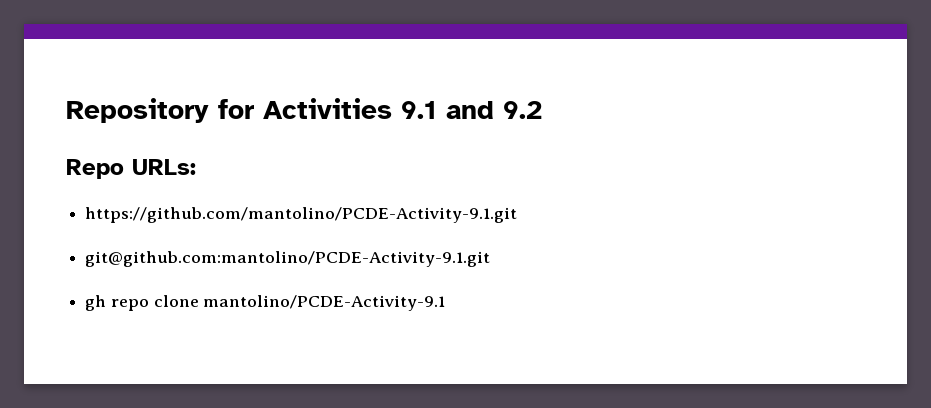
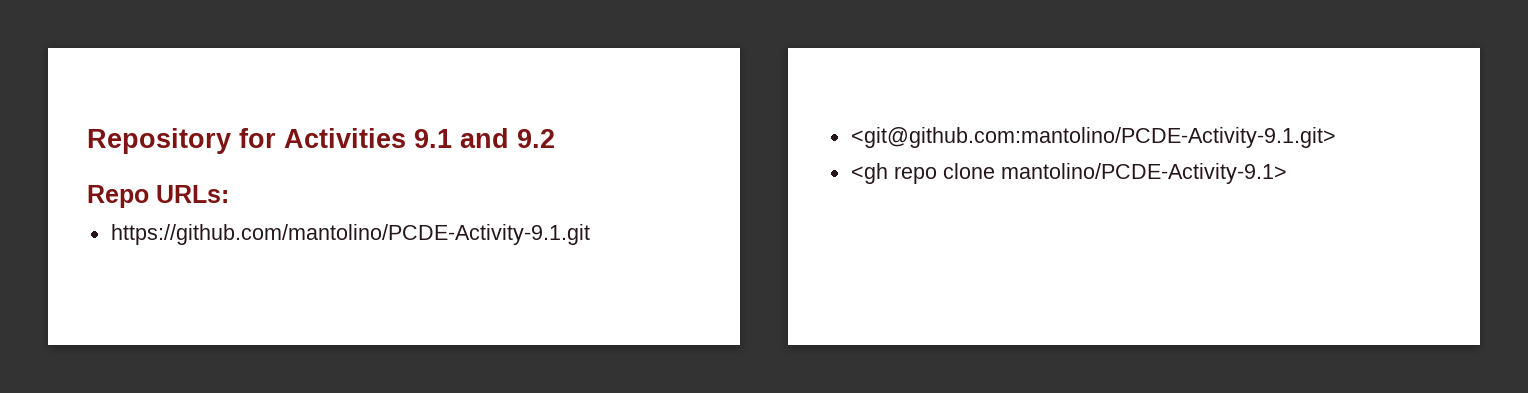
[85,251,491,267] [85,295,107,311] git@github.com:mantolino/PCDE-Activity-9.1.git // gh -> [850,127,1336,148] [850,163,888,184] <git@github.com:mantolino/PCDE-Activity-9.1.git> // <gh
[203,295,446,311] mantolino/PCDE-Activity-9.1 -> [1000,163,1287,184] mantolino/PCDE-Activity-9.1>

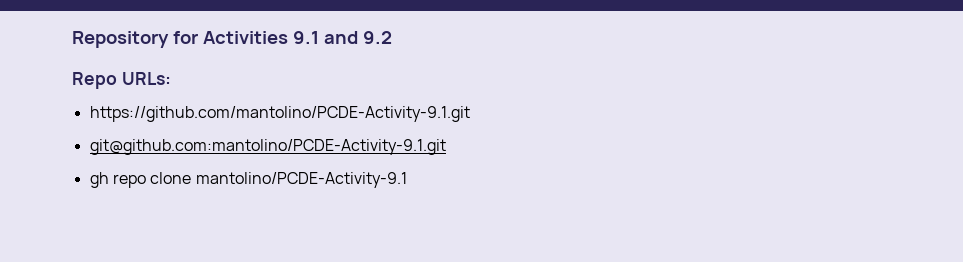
[850,127,1336,148] [850,163,888,184] <git@github.com:mantolino/PCDE-Activity-9.1.git> // <gh -> [89,139,446,155] [89,172,109,188] git@github.com:mantolino/PCDE-Activity-9.1.git // gh
[1000,163,1287,184] mantolino/PCDE-Activity-9.1> -> [195,172,407,188] mantolino/PCDE-Activity-9.1

